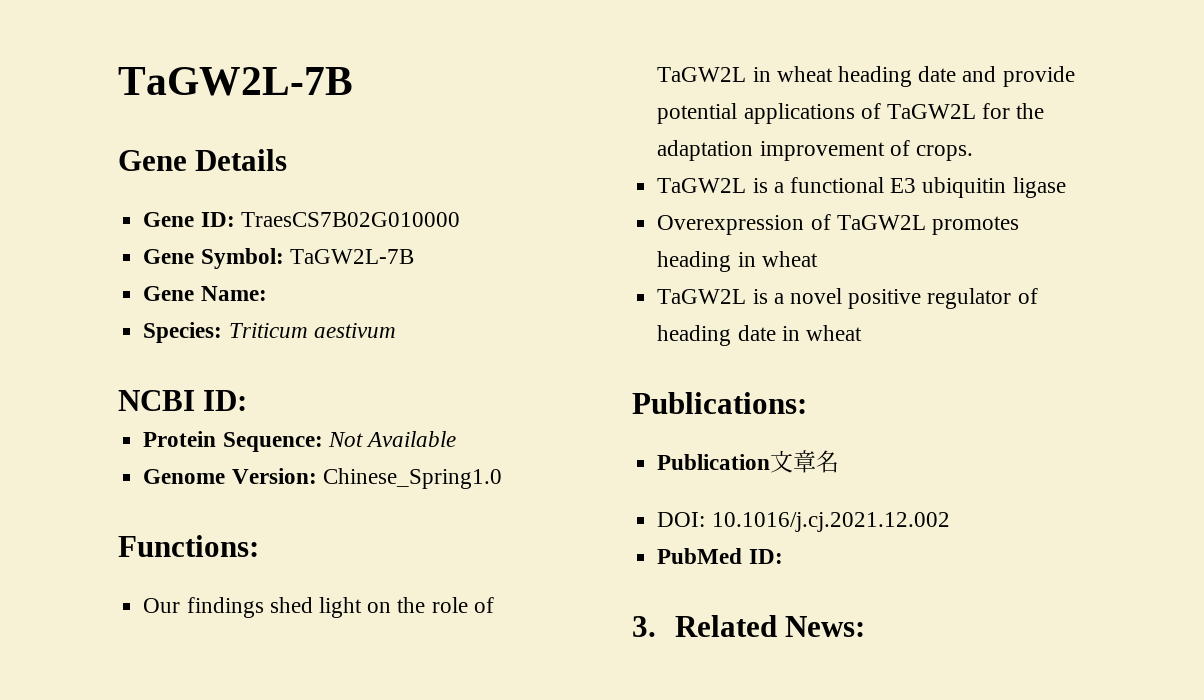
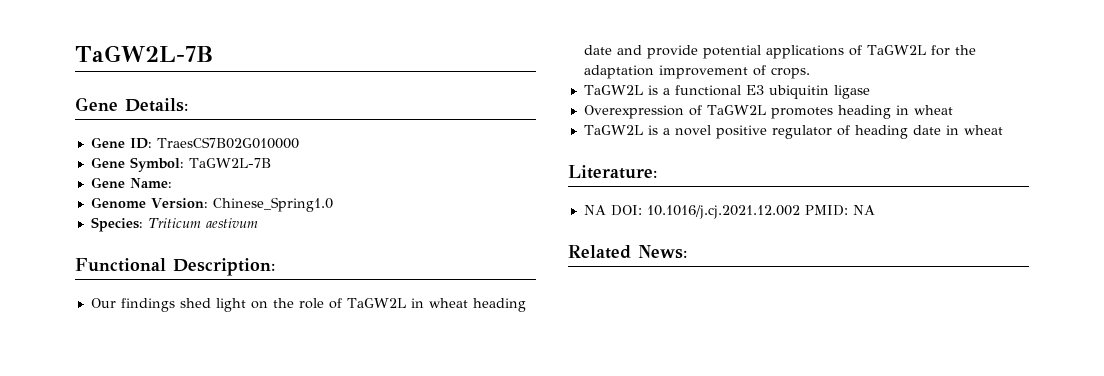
[118,67,353,96] [118,149,288,171] TaGW2L-7B // Gene Details -> [75,45,214,62] [75,97,188,112] TaGW2L-7B // Gene Details:
(267, 293) none -> [90,197,333,212] // Genome Version: Chinese_Spring1.0
[118,390,248,411] [143,431,456,452] [143,468,502,489] [118,535,259,557] NCBI ID: // Protein Sequence: Not Available // Genome Version: Chinese_Spring1.0 // Functions: -> [75,258,275,276] Functional Description:
[632,392,807,414] [657,450,840,473] Publications: // Publication文章名 // -> [568,165,657,179] [583,205,606,215] Literature: // NA
[657,548,783,564] [632,616,656,637] // PubMed ID: // 3. -> [804,205,875,216] PMID: NA //

